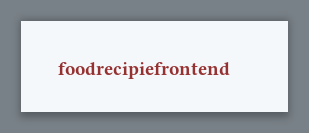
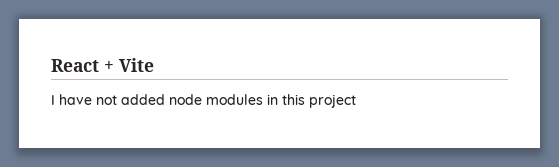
[58,62,230,79] foodrecipiefrontend -> [51,58,154,72] [51,94,356,108] React + Vite // I have not added node modules in this project

